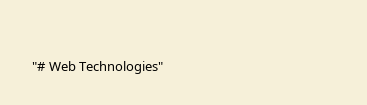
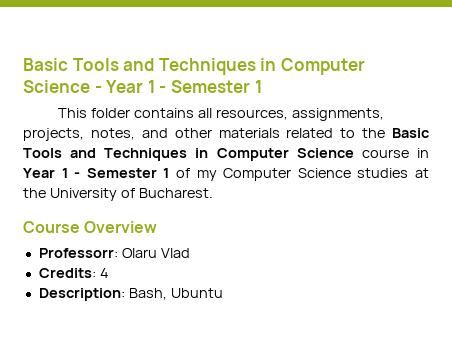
[32,61,164,74] "# Web Technologies" -> [23,58,365,75] [23,80,262,93] [58,108,384,121] [23,128,429,141] [23,148,429,161] [23,168,430,181] [23,188,213,201] [23,221,158,233] [38,248,190,258] [38,268,109,278] [38,288,223,301] Basic Tools and Techniques in Computer Science - Year 1 - Semester 1 // This folder contains all resources, assignments, projects, notes, and other materials related to the Basic Tools and Techniques in Computer Science course in Year 1 - Semester 1 of my Computer Science studies at the University of Bucharest. // Course Overview // Professorr: Olaru Vlad // Credits: 4 // Description: Bash, Ubuntu

